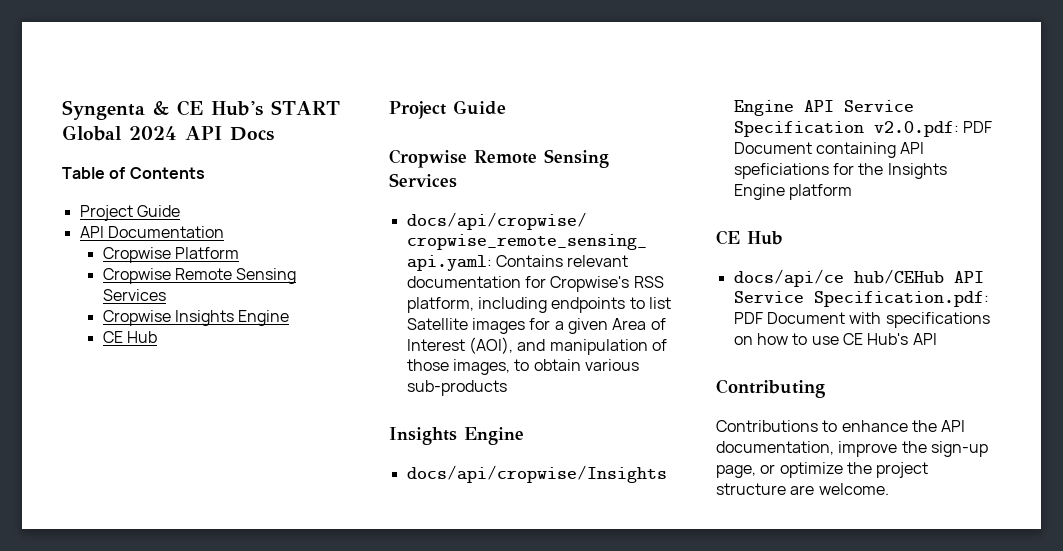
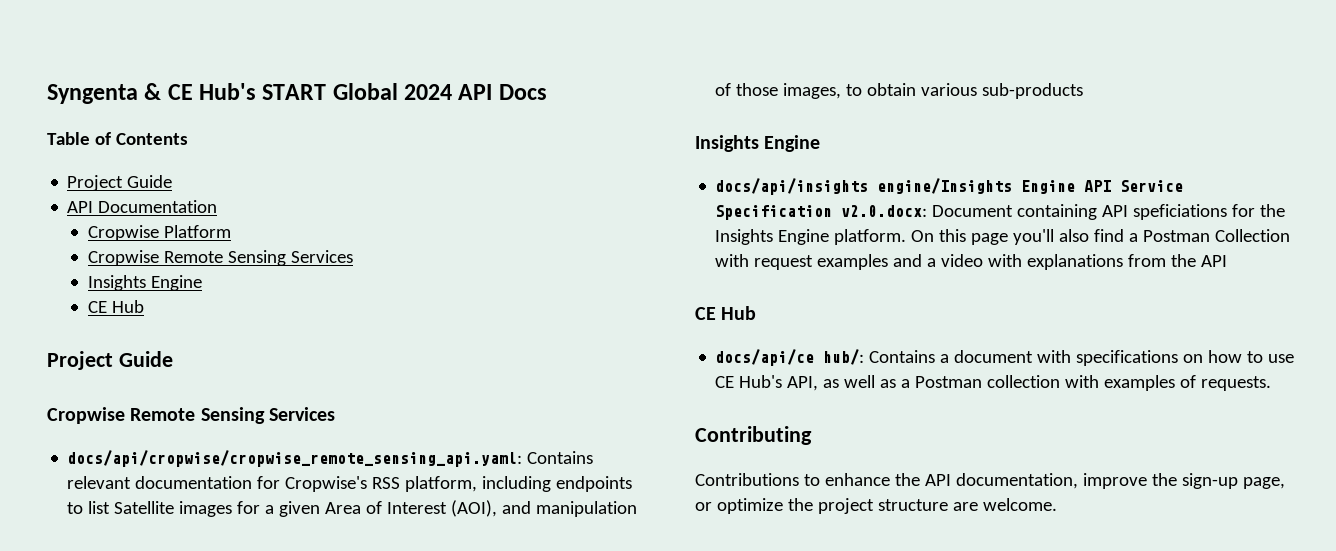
[102,310,171,326] Cropwise -> (353, 256) none
[406,465,667,483] docs/api/cropwise/Insights -> [715,178,1013,195] docs/api/insights engine/Insights
[873,121,992,137] v2.0.pdf: PDF -> [841,205,928,217] v2.0.docx:
[788,184,852,200] [716,230,783,245] [733,269,984,287] [733,291,989,307] [733,312,845,324] platform // CE Hub // docs/api/ce hub/CEHub API Service Specification.pdf: PDF Document -> [834,229,1291,245] [715,254,1228,270] [695,306,757,320] [715,349,1034,366] platform. On this page you'll also find a Postman Collection with request examples and a video with explanations from the API // CE Hub // docs/api/ce hub/: Contains a document
[912,333,937,345] API -> [787,375,1272,391] API, as well as a Postman collection with examples of requests.

